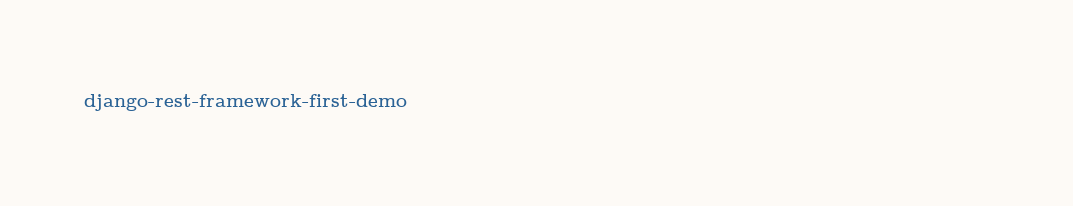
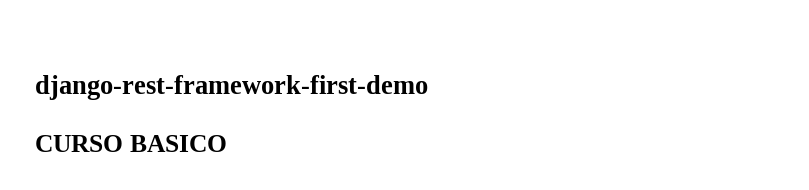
(407, 102) none -> [35,135,227,152] // CURSO BASICO

